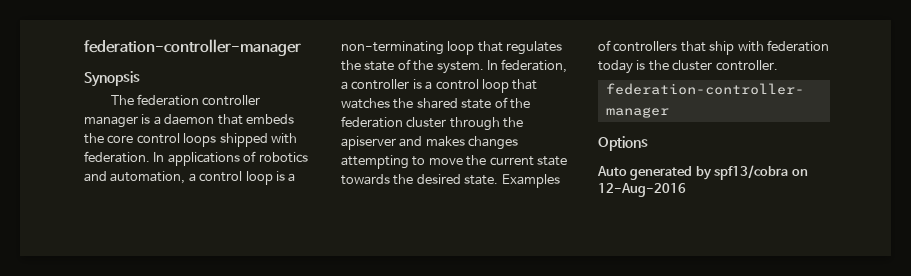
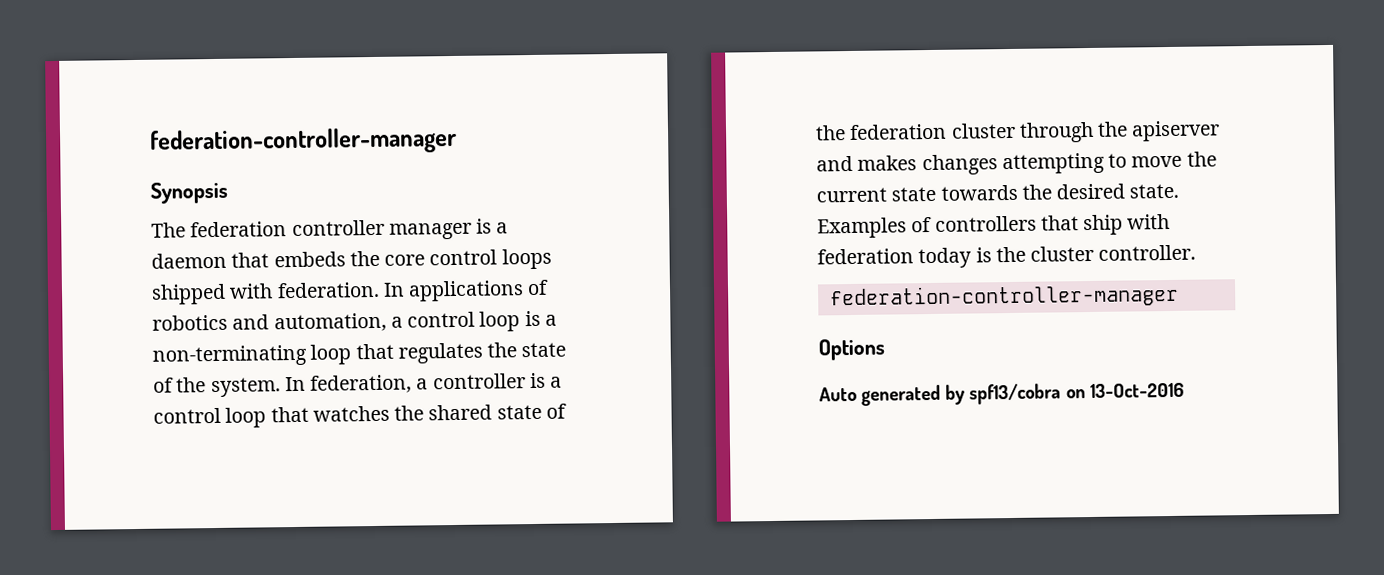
[598,183,686,197] 12-Aug-2016 -> [1089,382,1184,399] 13-Oct-2016

